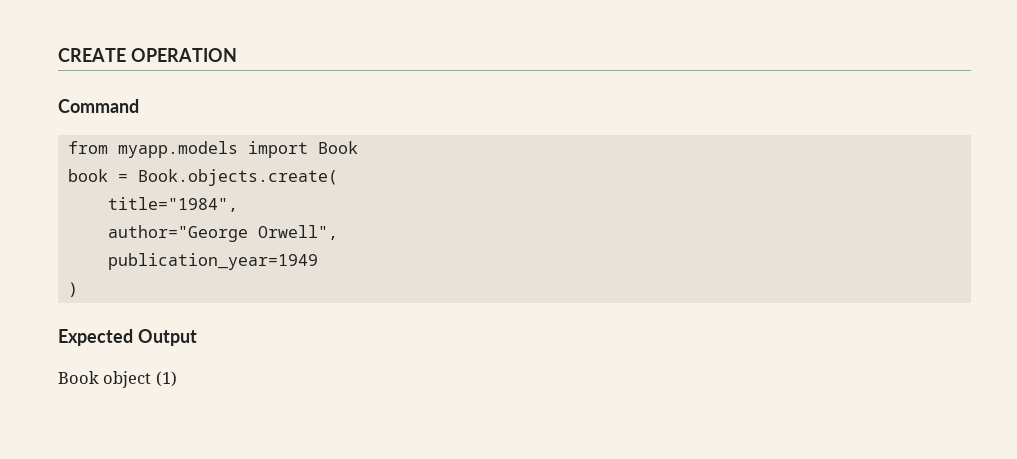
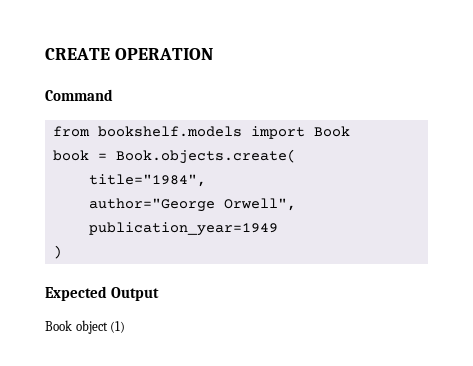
[117,141,238,158] myapp.models -> [97,126,242,137] bookshelf.models

